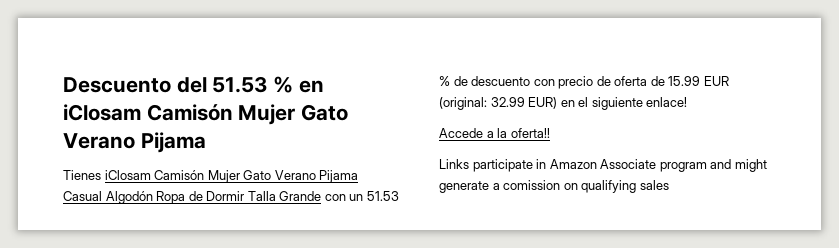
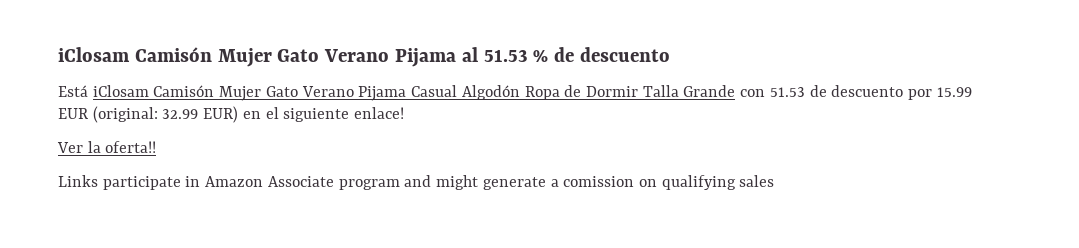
[63,76,324,93] [63,104,349,125] [63,132,206,153] [63,170,101,180] Descuento del 51.53 % en iClosam Camisón Mujer Gato Verano Pijama // Tienes -> [58,47,671,67] [58,85,88,97] iClosam Camisón Mujer Gato Verano Pijama al 51.53 % de descuento // Está
[349,191,399,201] [439,76,665,89] un 51.53 % de descuento con precio de oferta de -> [769,85,933,100] 51.53 de descuento por
[439,128,494,138] Accede a -> [57,142,83,153] Ver

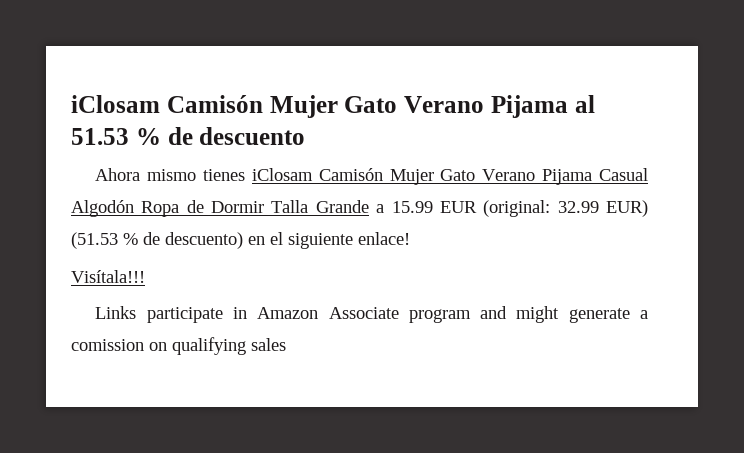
[58,85,88,97] Está -> [95,168,246,181] Ahora mismo tienes
[740,85,933,100] con 51.53 de descuento por -> [376,204,385,213] a
(239, 114) none -> [71,232,243,249] (51.53 % de descuento)
[57,141,157,153] Ver la oferta!! -> [71,270,145,283] Visítala!!!

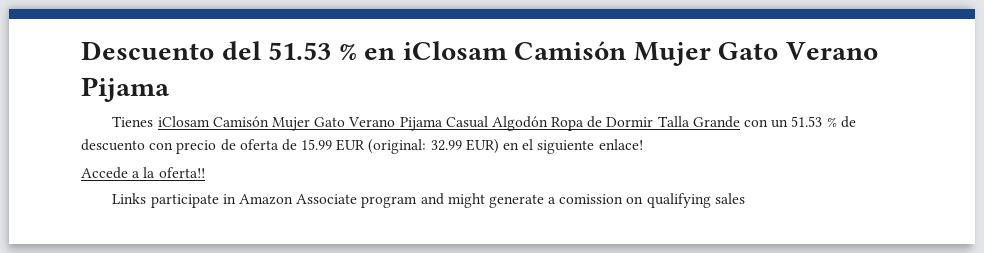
[71,95,595,118] [71,127,306,145] [95,168,246,181] iClosam Camisón Mujer Gato Verano Pijama al 51.53 % de descuento // Ahora mismo tienes -> [81,41,879,66] [81,77,170,102] [112,116,154,127] Descuento del 51.53 % en iClosam Camisón Mujer Gato Verano Pijama // Tienes
[376,204,385,213] a -> [744,116,856,128] [81,139,297,154] con un 51.53 % de descuento con precio de oferta de
[71,232,243,249] (51.53 % de descuento) -> (499, 146) none
[71,270,145,283] Visítala!!! -> [81,167,205,179] Accede a la oferta!!

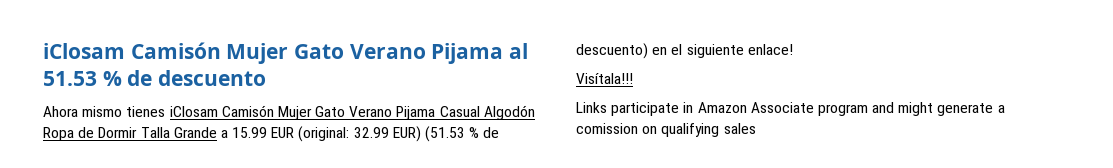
[81,41,879,66] [81,77,170,102] [112,116,154,127] Descuento del 51.53 % en iClosam Camisón Mujer Gato Verano Pijama // Tienes -> [43,42,529,64] [43,70,267,86] [43,106,166,117] iClosam Camisón Mujer Gato Verano Pijama al 51.53 % de descuento // Ahora mismo tienes
[744,116,856,128] [81,139,297,154] con un 51.53 % de descuento con precio de oferta de -> [220,130,228,138] a
(499, 146) none -> [425,126,500,142] [576,43,648,59] (51.53 % de descuento)
[81,167,205,179] Accede a la oferta!! -> [576,73,633,84] Visítala!!!

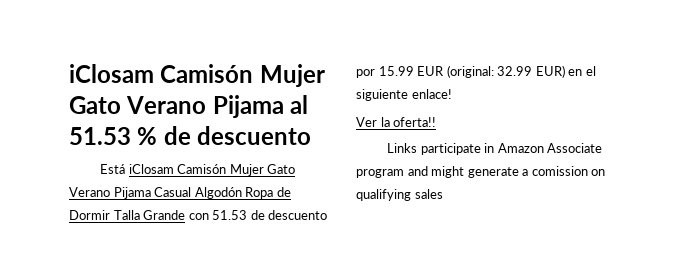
[43,106,166,117] Ahora mismo tienes -> [100,164,126,174] Está
[220,130,228,138] a -> [188,210,328,220] [356,69,375,78] con 51.53 de descuento por
[425,126,500,142] [576,43,648,59] (51.53 % de descuento) -> (565, 71) none
[576,73,633,84] Visítala!!! -> [356,117,437,127] Ver la oferta!!

